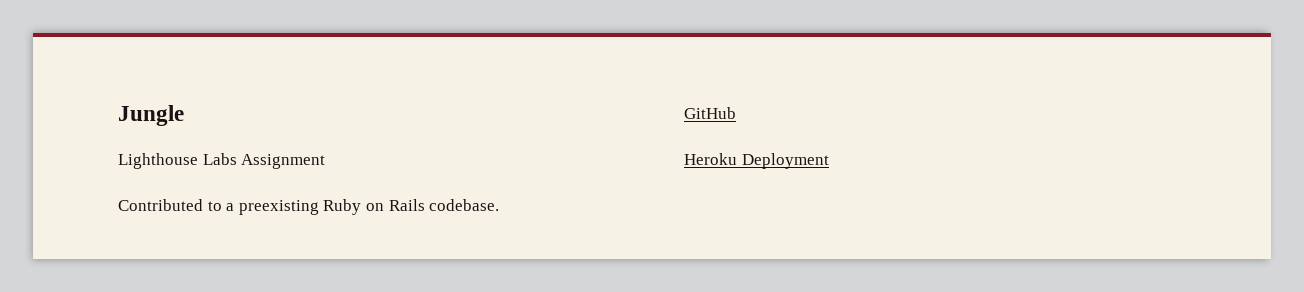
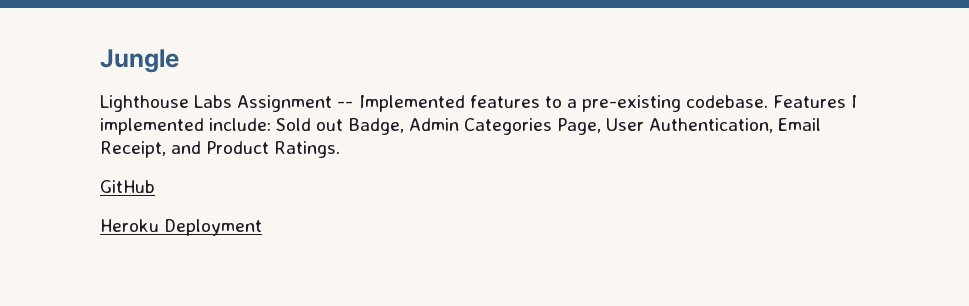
[118,199,500,215] // Contributed to a preexisting Ruby on Rails codebase. -> [337,95,858,112] [100,118,822,135] [100,141,341,158] -- Implemented features to a pre-existing codebase. Features I implemented include: Sold out Badge, Admin Categories Page, User Authentication, Email Receipt, and Product Ratings.

